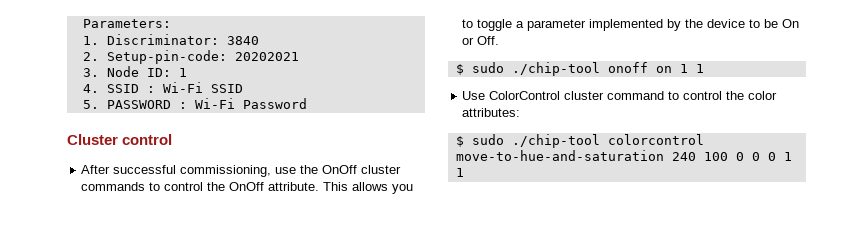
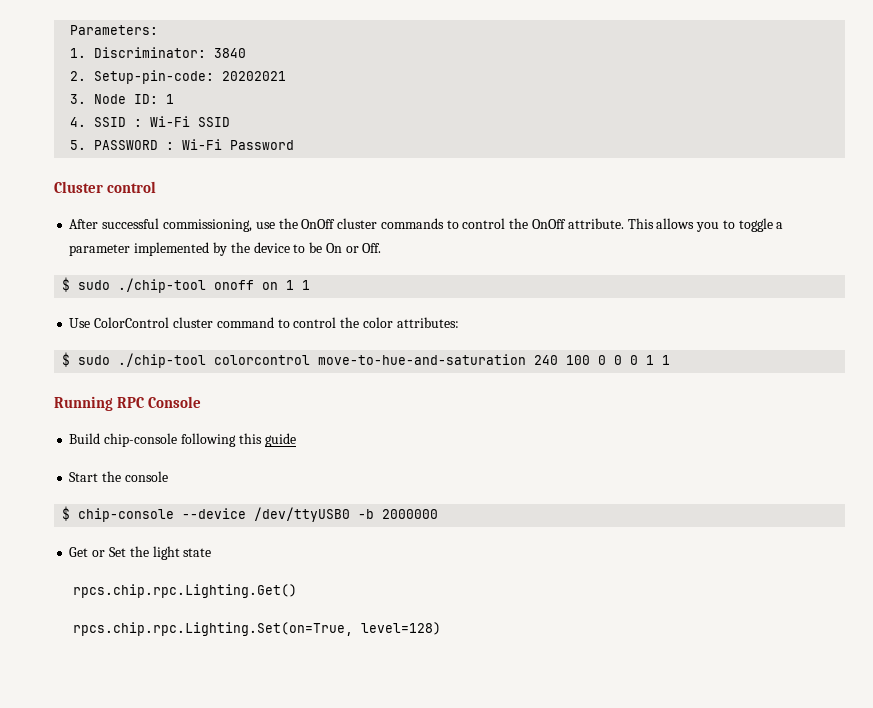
(464, 172) none -> [54,396,201,411] [69,433,296,447] [69,471,168,482] [62,506,439,522] [69,546,212,560] [72,584,297,598] [72,622,441,636] // Running RPC Console // Build chip-console following this guide // Start the console // $ chip-console --device /dev/ttyUSB0 -b 2000000 // Get or Set the light state // rpcs.chip.rpc.Lighting.Get() // rpcs.chip.rpc.Lighting.Set(on=True, level=128)

